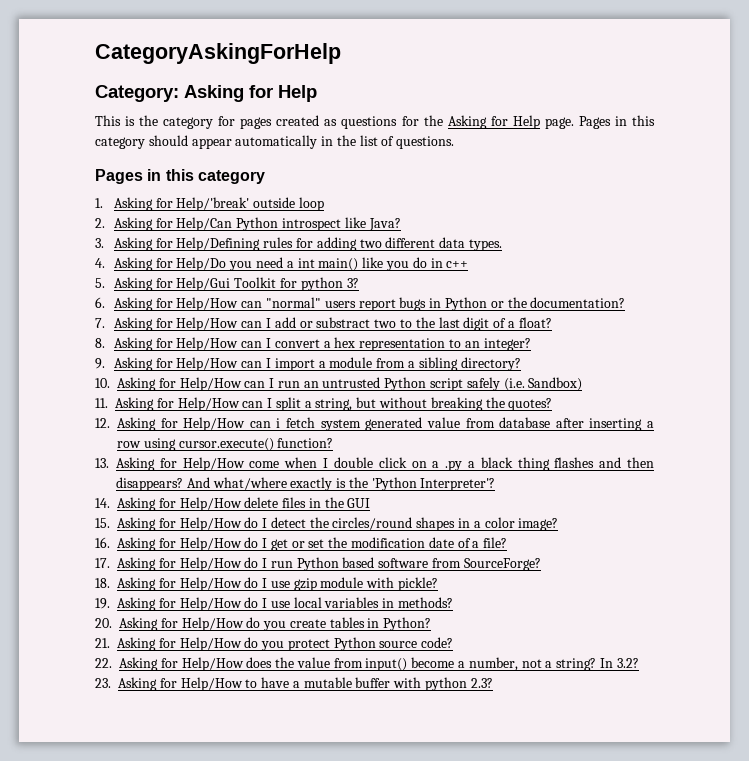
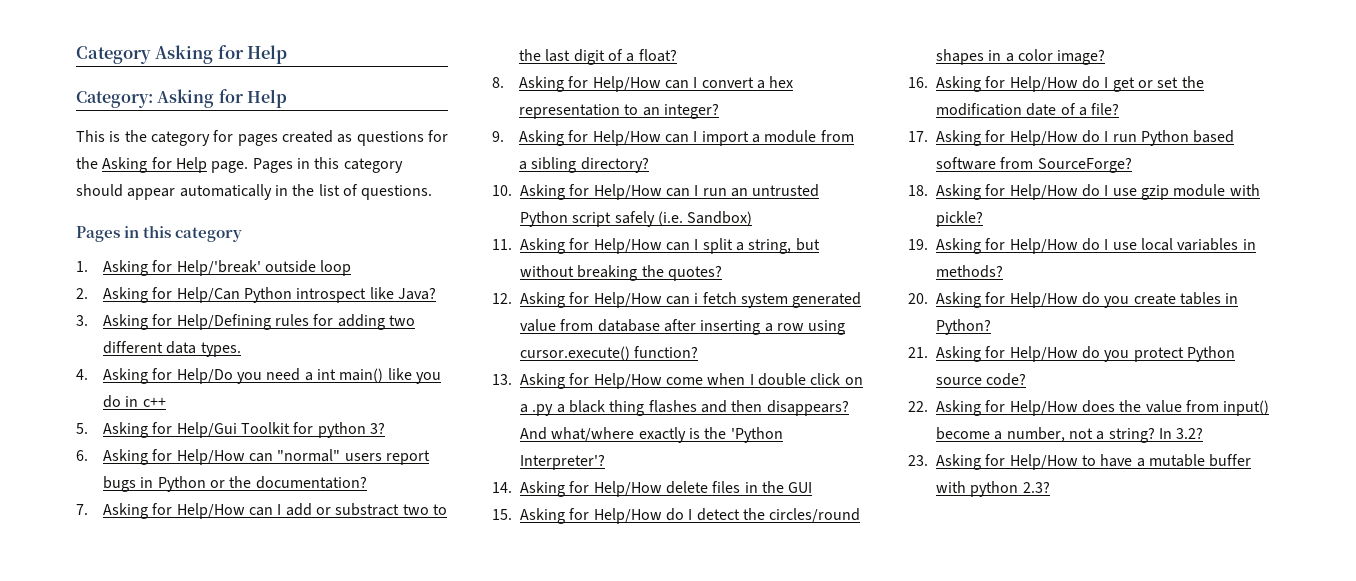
[95,43,341,64] CategoryAskingForHelp -> [76,45,288,64] Category Asking for Help

